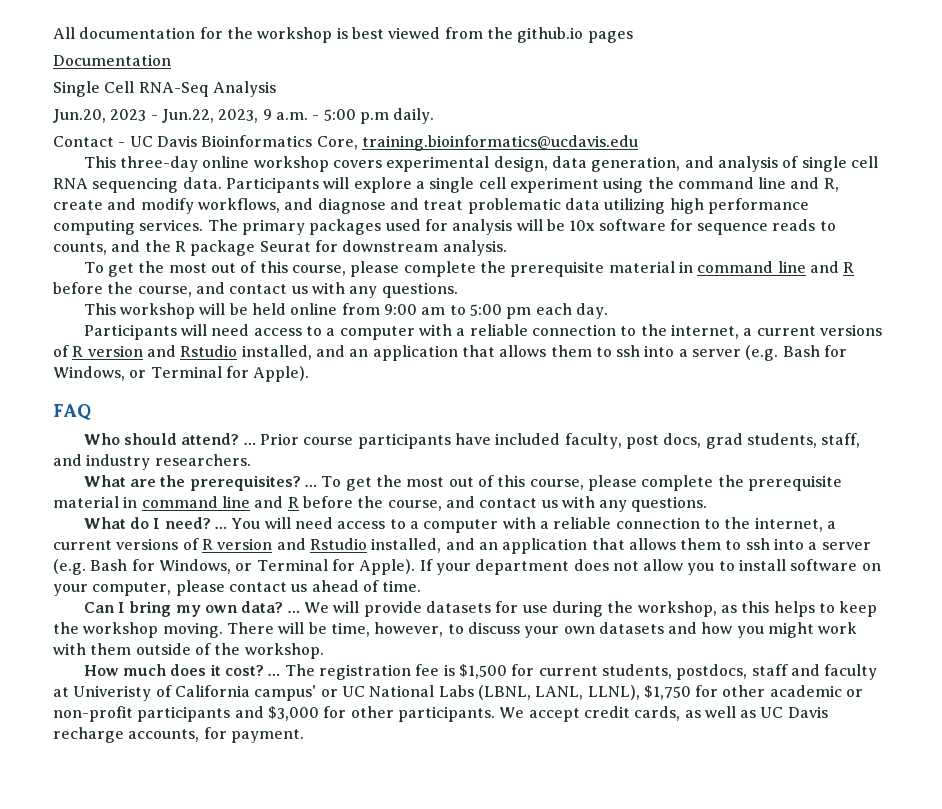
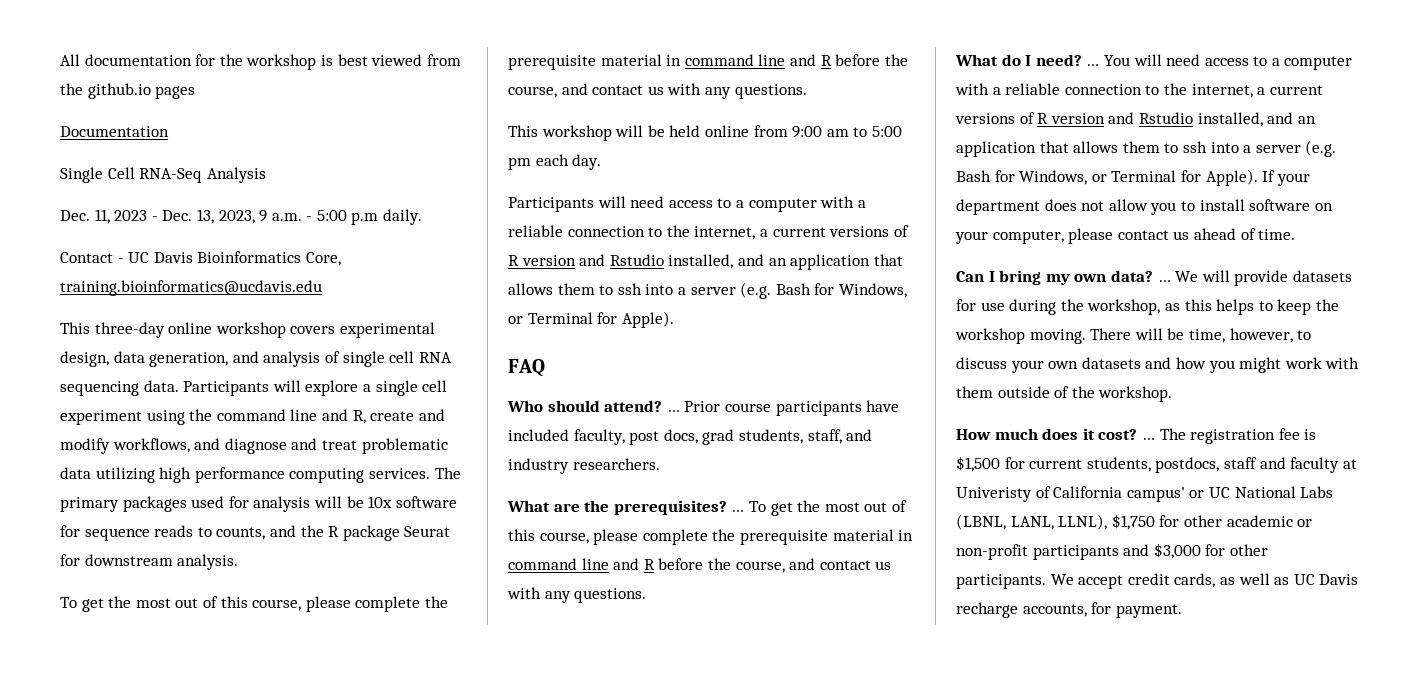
[53,109,214,123] Jun.20, 2023 - Jun.22, -> [60,209,214,224] Dec. 11, 2023 - Dec. 13,

